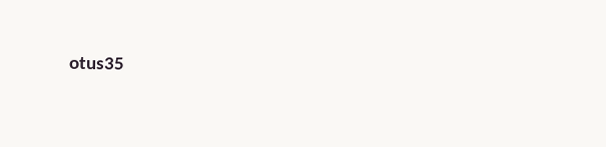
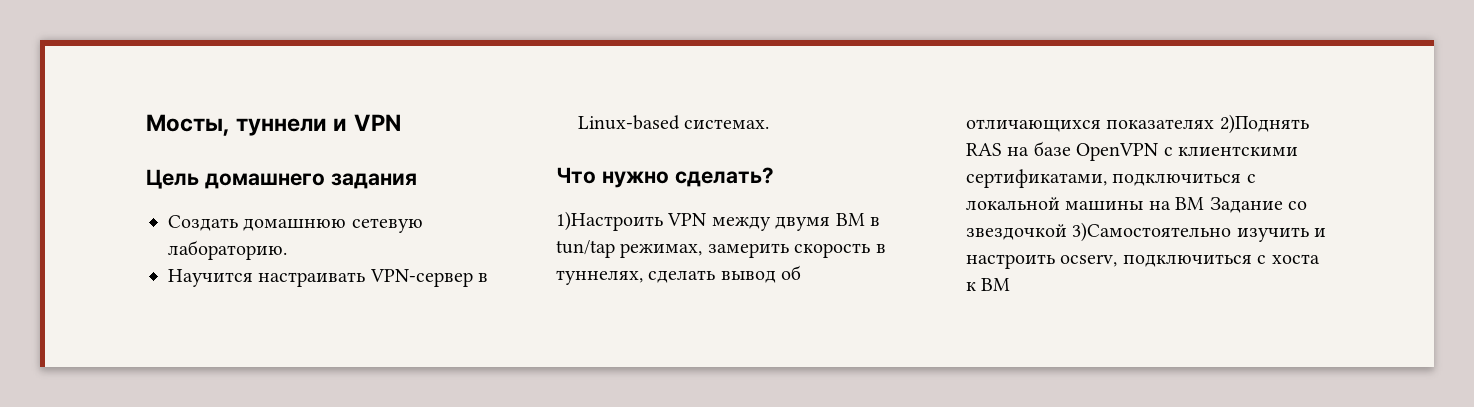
[69,56,125,70] otus35 -> [146,114,401,136] [146,169,417,189] [168,215,423,233] [168,240,287,260] [168,269,489,287] [578,115,770,130] [556,167,774,188] [556,211,880,231] [556,240,886,258] [556,265,802,285] [966,114,1309,134] [966,141,1298,161] [966,169,1256,188] [966,197,1307,213] [966,222,1327,242] [966,254,1320,269] [966,278,1011,291] Мосты, туннели и VPN // Цель домашнего задания // Создать домашнюю сетевую лабораторию. // Научится настраивать VPN-сервер в Linux-based системах. // Что нужно сделать? // 1)Настроить VPN между двумя ВМ в tun/tap режимах, замерить скорость в туннелях, сделать вывод об отличающихся показателях 2)Поднять RAS на базе OpenVPN с клиентскими сертификатами, подключиться с локальной машины на ВМ Задание со звездочкой 3)Самостоятельно изучить и настроить ocserv, подключиться с хоста к ВМ

